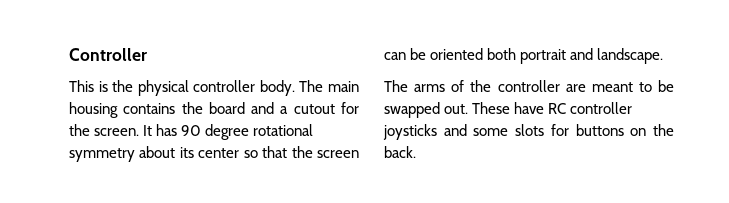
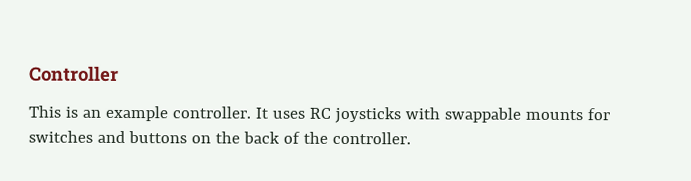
[112,80,360,96] [69,102,359,118] [69,124,314,140] [69,146,359,162] [384,48,664,64] [384,80,674,92] [384,102,633,118] [383,124,674,140] [384,146,416,158] the physical controller body. The main housing contains the board and a cutout for the screen. It has 90 degree rotational symmetry about its center so that the screen can be oriented both portrait and landscape. // The arms of the controller are meant to be swapped out. These have RC controller joysticks and some slots for buttons on the back. -> [81,105,610,124] [28,130,411,145] an example controller. It uses RC joysticks with swappable mounts for switches and buttons on the back of the controller.

